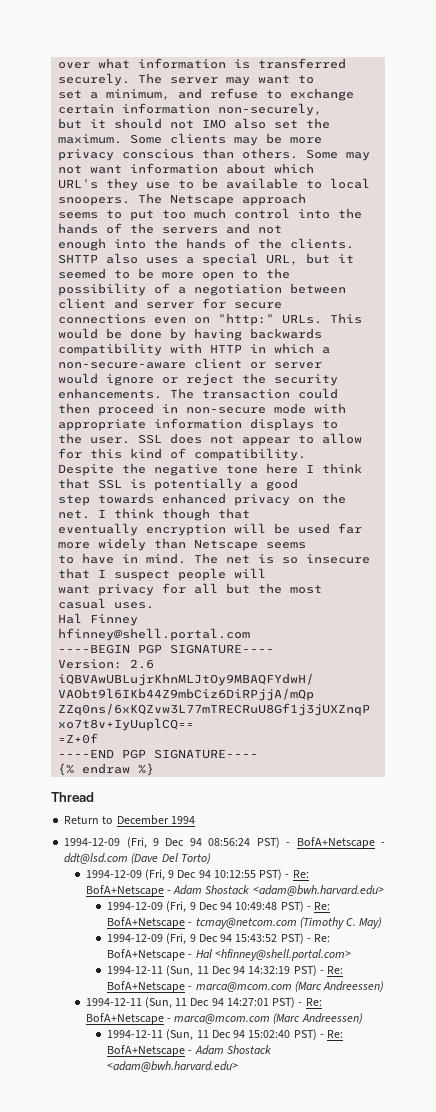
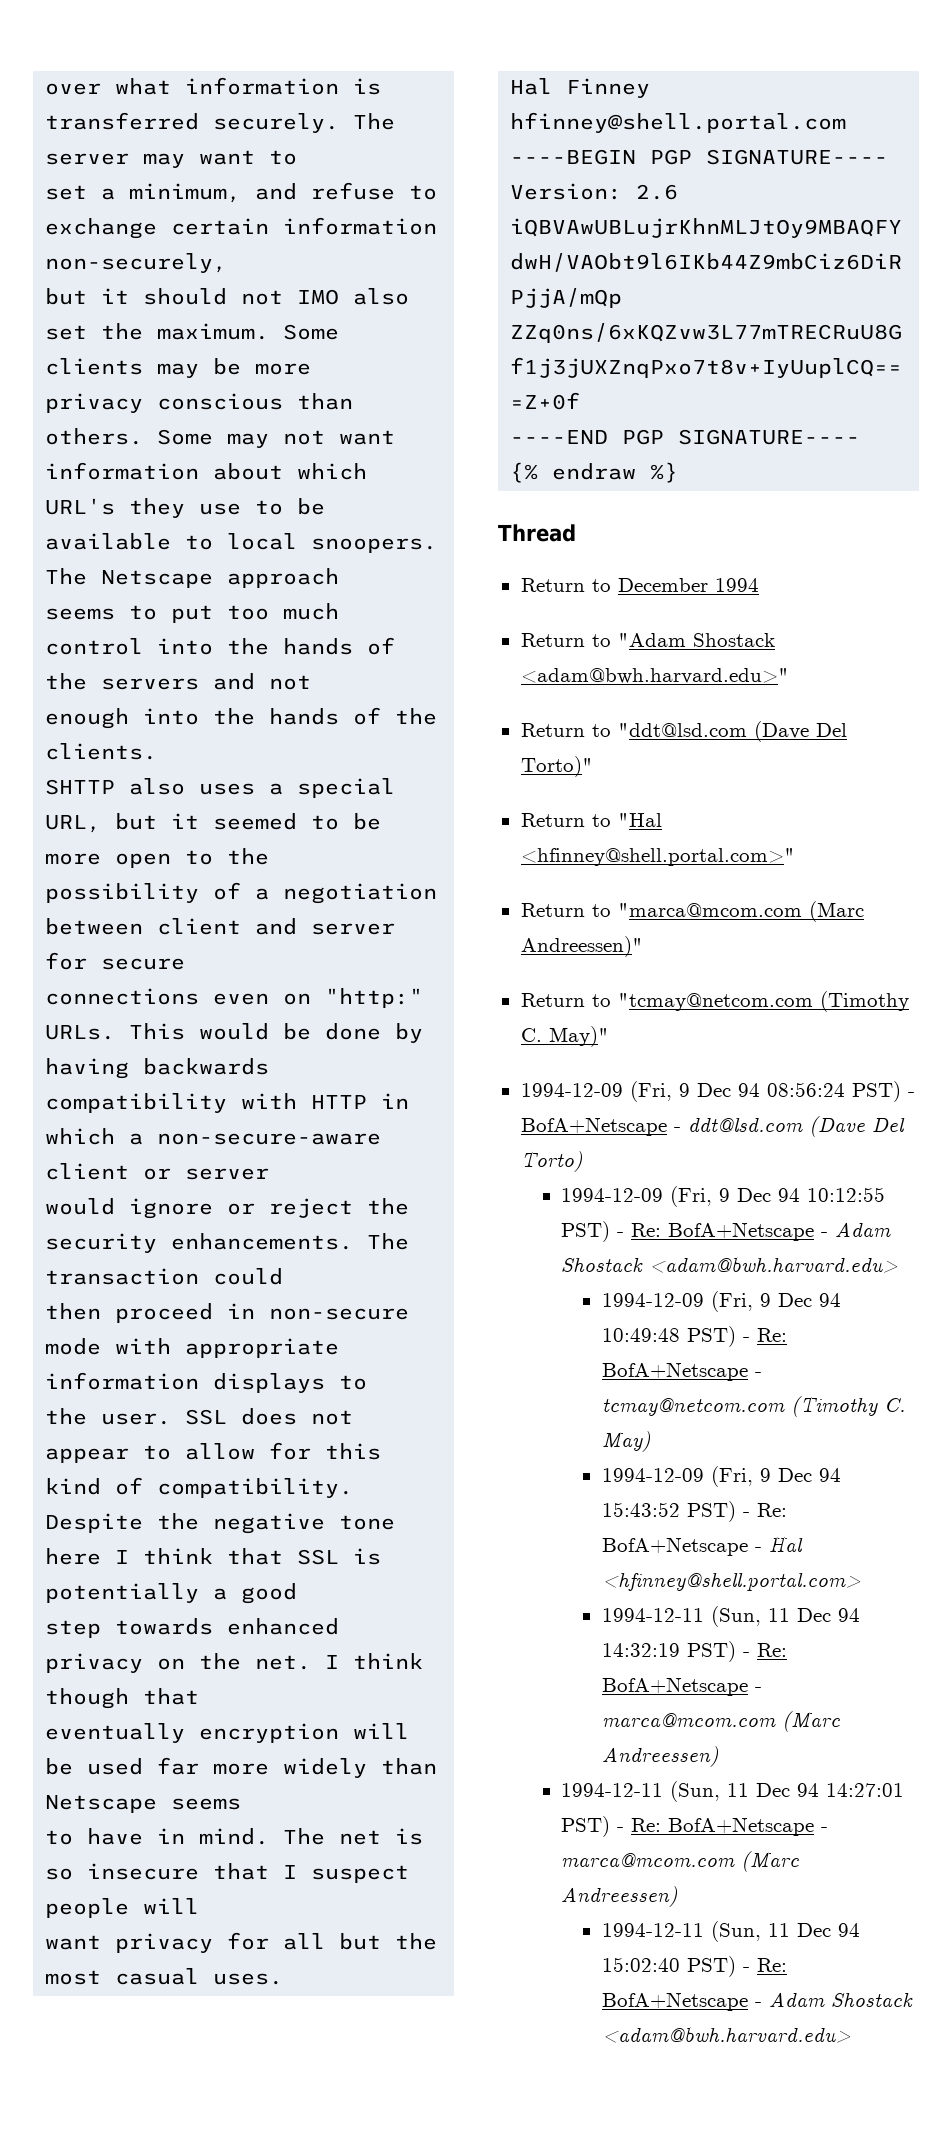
(195, 820) none -> [520,633,775,647] [520,668,789,684] [520,721,847,742] [520,756,593,777] [520,813,662,827] [520,848,795,866] [520,901,864,922] [520,936,643,957] [520,991,909,1012] [520,1026,609,1047] // Return to "Adam Shostack <adam@bwh.harvard.edu>" // Return to "ddt@lsd.com (Dave Del Torto)" // Return to "Hal <hfinney@shell.portal.com>" // Return to "marca@mcom.com (Marc Andreessen)" // Return to "tcmay@netcom.com (Timothy C. May)"

